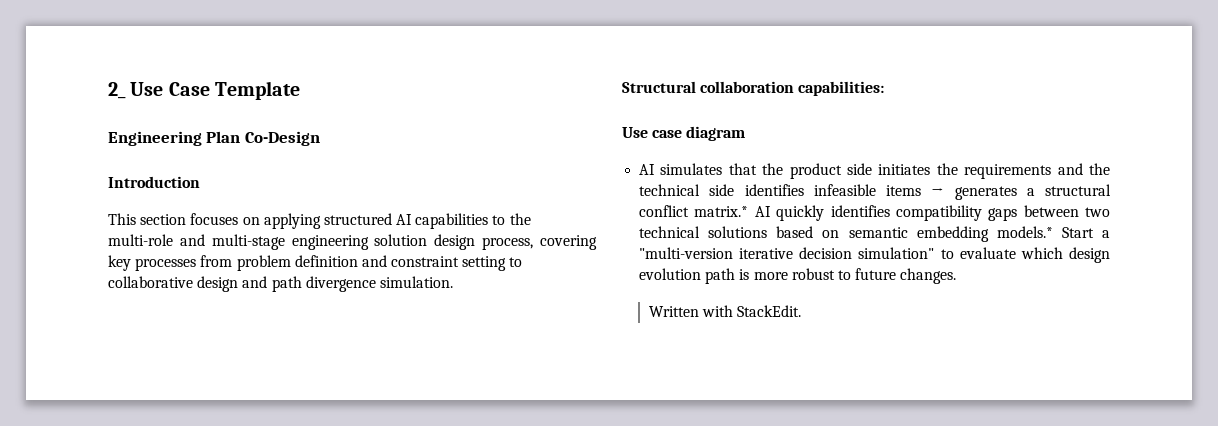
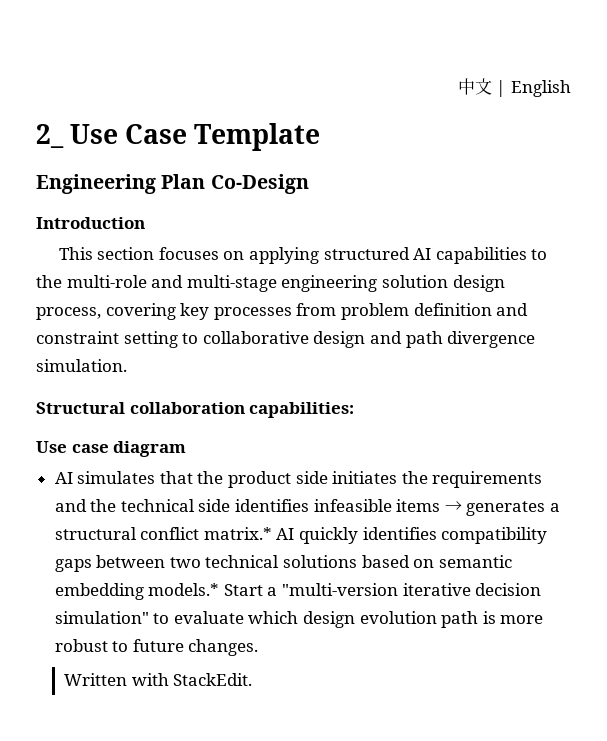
(108, 90) none -> [457,78,571,97] 中文 | English //

